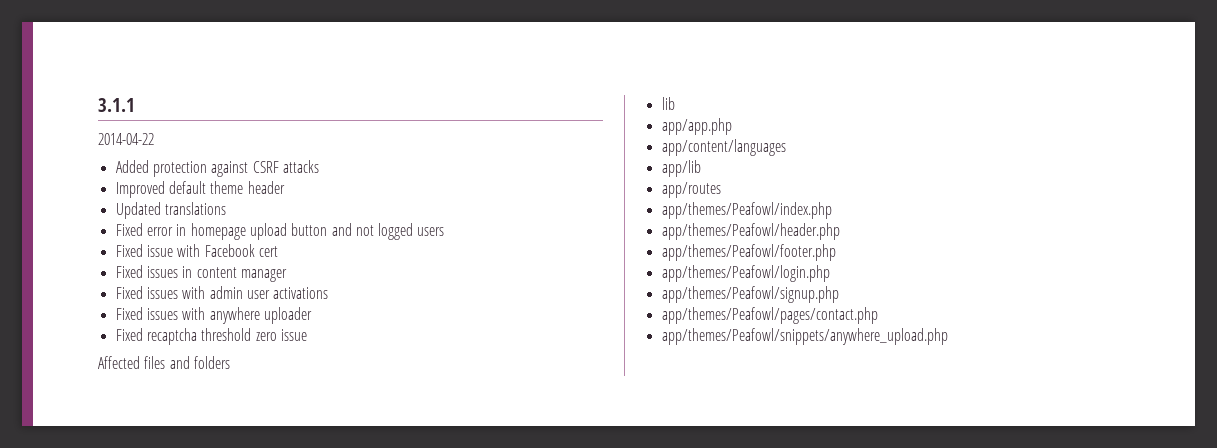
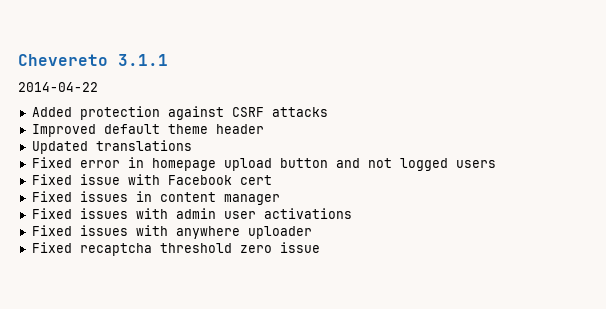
(98, 105) none -> [18,54,108,66] Chevereto
[98,356,230,369] [661,97,675,110] [661,118,732,135] [661,139,786,156] [661,160,701,177] [661,182,721,198] [661,202,832,219] [661,223,840,240] [661,244,836,261] [661,265,830,282] [661,286,839,303] [661,307,878,324] [661,328,948,345] // Affected files and folders // lib // app/app.php // app/content/languages // app/lib // app/routes // app/themes/Peafowl/index.php // app/themes/Peafowl/header.php // app/themes/Peafowl/footer.php // app/themes/Peafowl/login.php // app/themes/Peafowl/signup.php // app/themes/Peafowl/pages/contact.php // app/themes/Peafowl/snippets/anywhere_upload.php -> (320, 247) none

